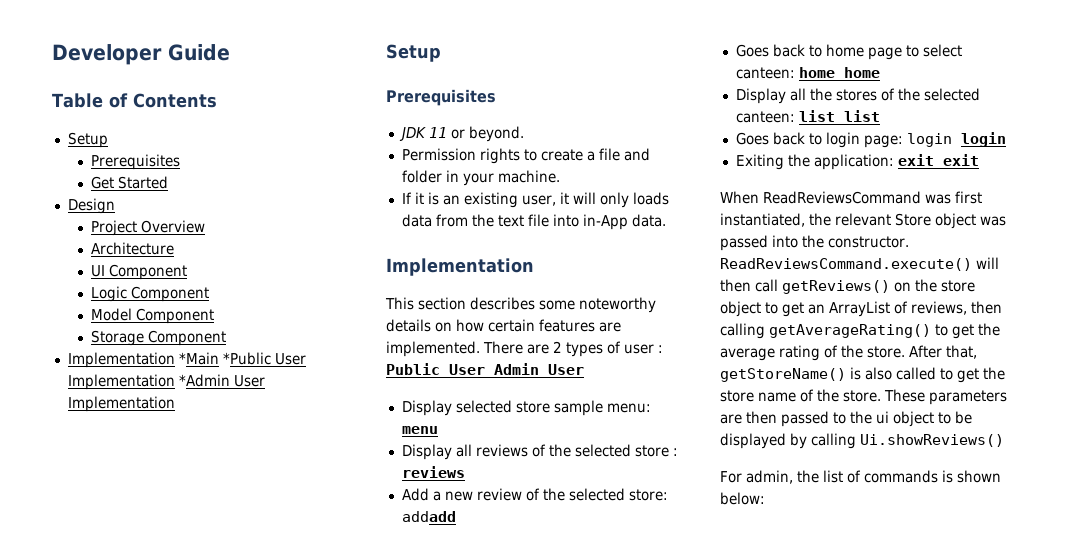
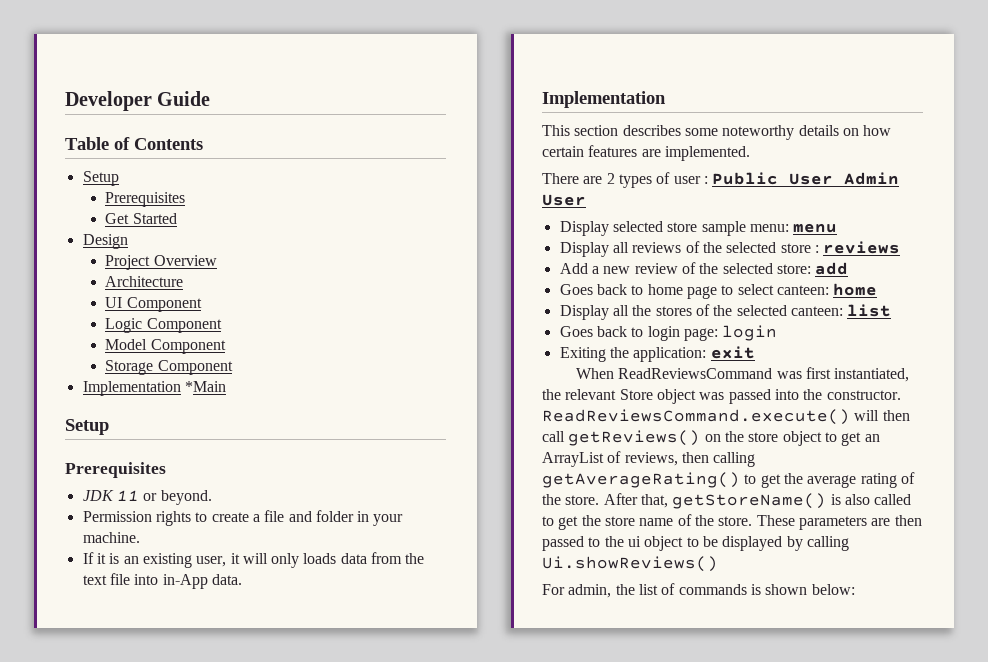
[222,352,306,365] [67,374,265,390] [67,396,175,412] *Public User Implementation *Admin User Implementation -> (226, 386) none
(480, 349) none -> (750, 153) //
[401,511,456,522] addadd -> [815,262,849,275] add
[843,67,880,78] home -> (878, 289) none
[843,110,880,122] list -> (892, 310) none
[960,132,1006,147] login -> (778, 333) none
[942,154,979,166] exit -> (755, 352) none

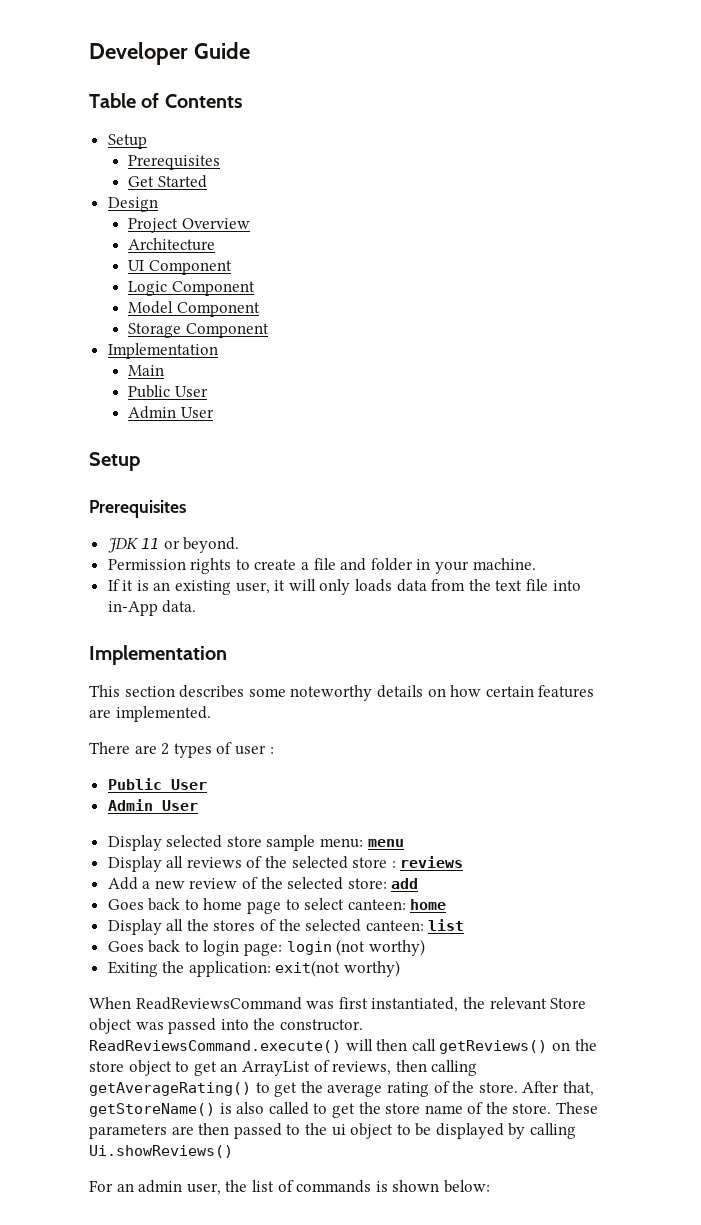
[184,381,226,392] *Main -> [128,365,165,376] [128,385,208,398] [128,406,214,419] // Main // Public User // Admin User
[712,172,834,185] Public User -> [107,778,207,790] // Public User //
(778, 333) none -> [336,939,425,956] (not worthy)
[710,346,755,359] exit -> [275,960,401,977] exit(not worthy)
[568,584,612,598] admin, -> [116,1180,221,1195] an admin user,

